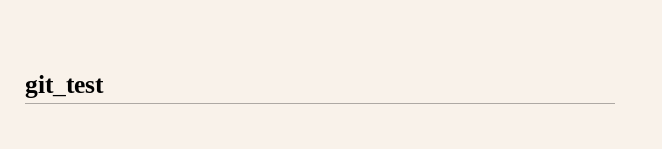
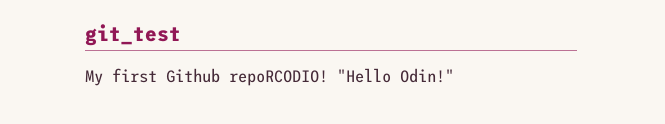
(104, 86) none -> [85,68,454,86] // My first Github repoRCODIO! "Hello Odin!"

